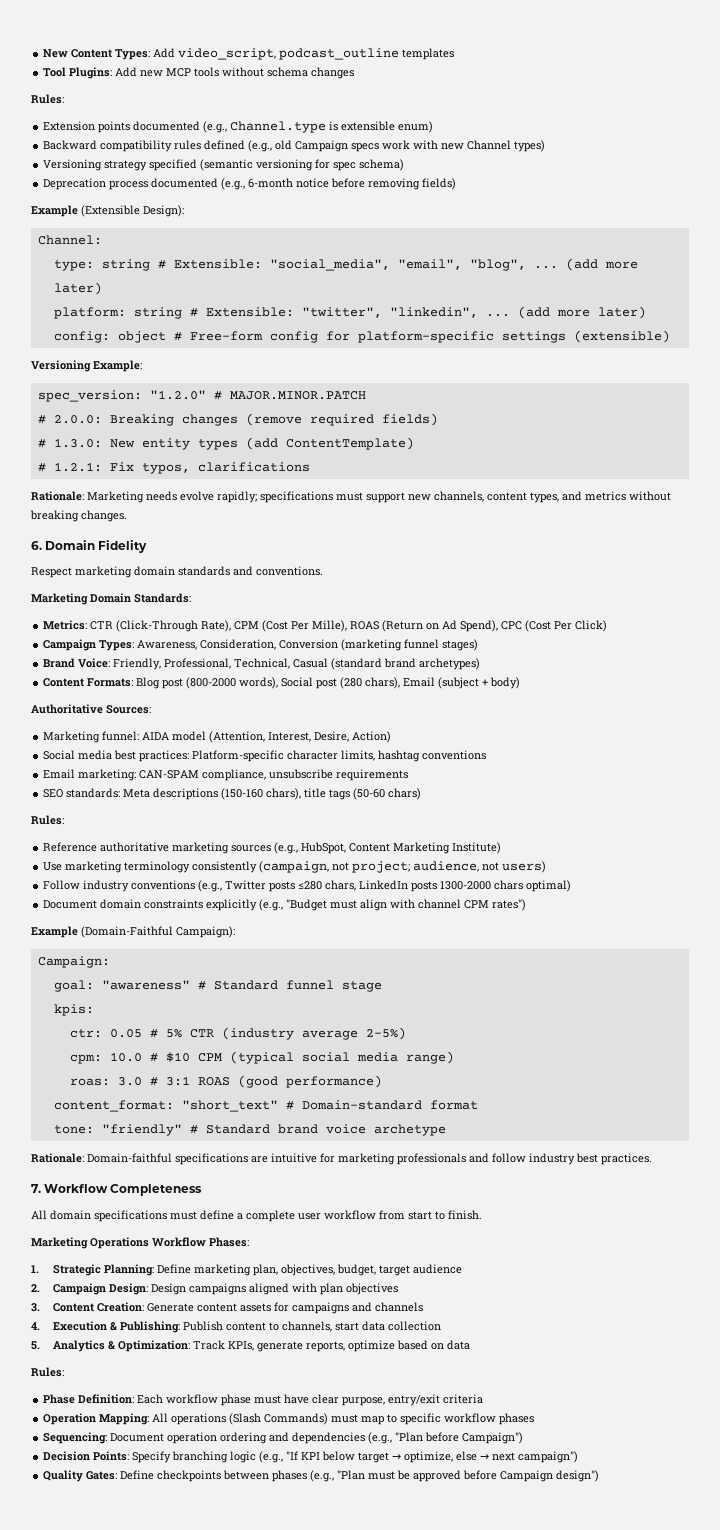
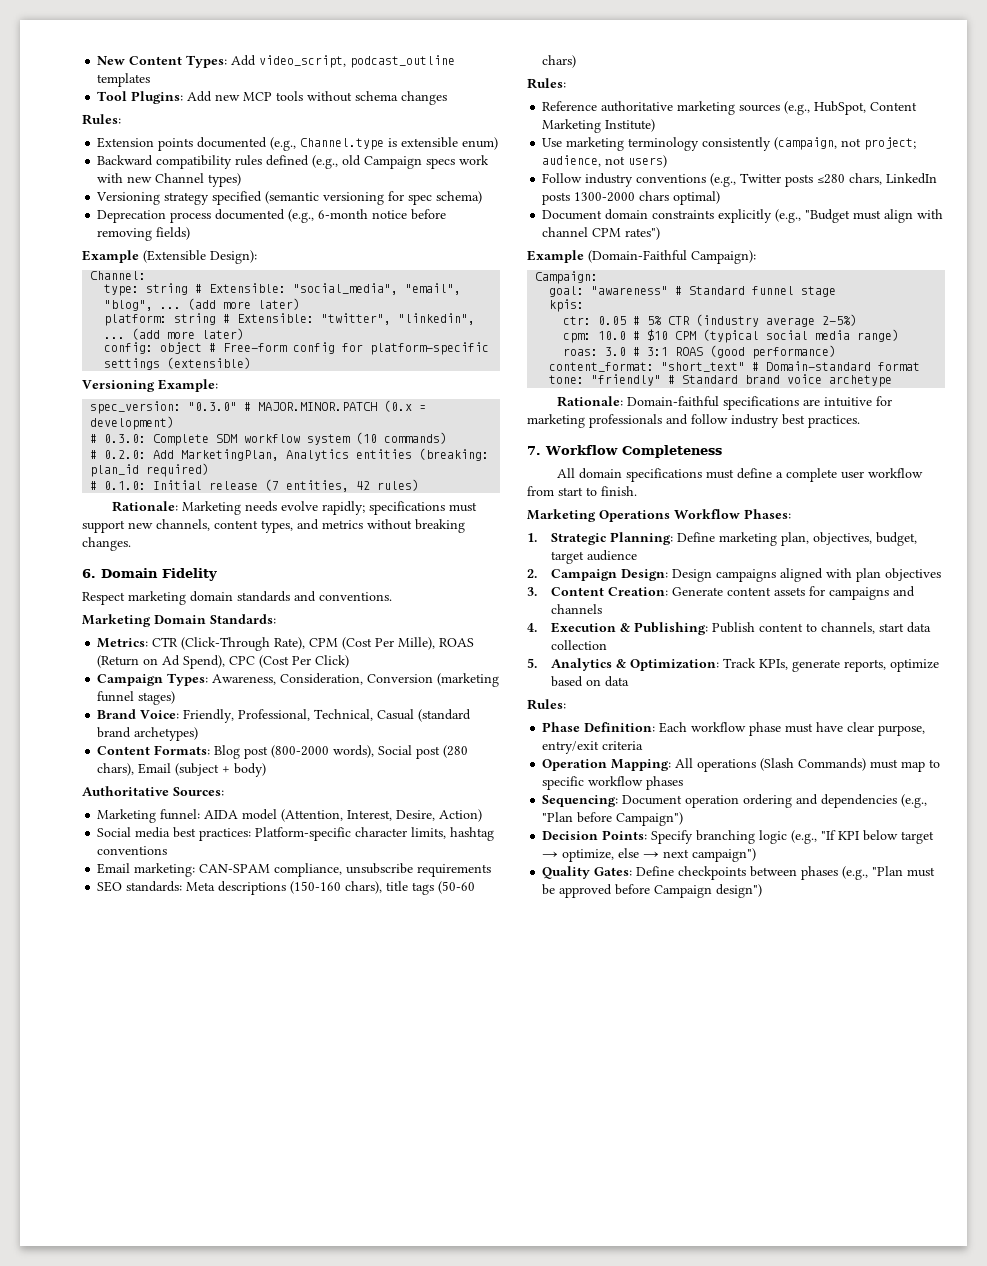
[149,390,206,400] "1.2.0" -> [188,402,238,411] "0.3.0"
[37,413,438,426] [37,437,414,450] [37,462,310,474] // # 2.0.0: Breaking changes (remove required fields) // # 1.3.0: New entity types (add ContentTemplate) // # 1.2.1: Fix typos, clarifications -> [384,400,427,412] [90,416,175,430] [90,432,448,446] [90,448,490,461] [90,463,210,477] [90,479,420,492] (0.x = development) // # 0.3.0: Complete SDM workflow system (10 commands) // # 0.2.0: Add MarketingPlan, Analytics entities (breaking: plan_id required) // # 0.1.0: Initial release (7 entities, 42 rules)

